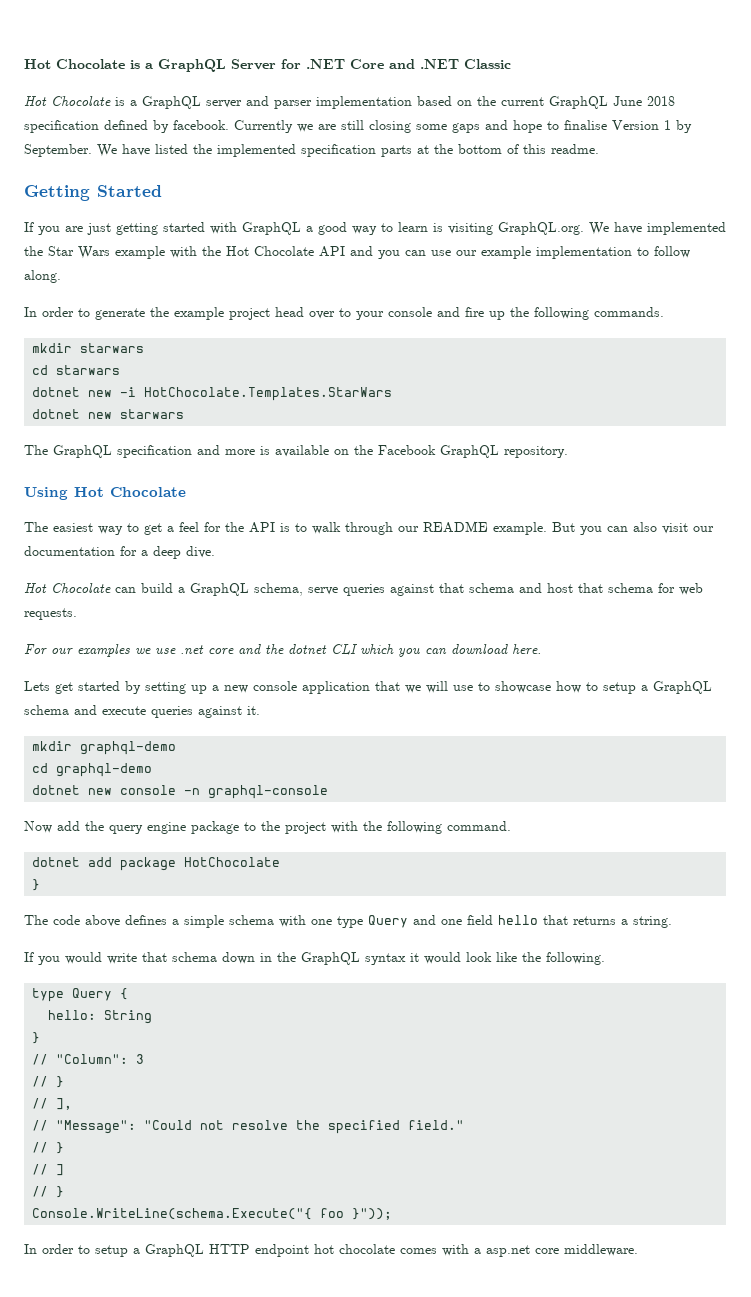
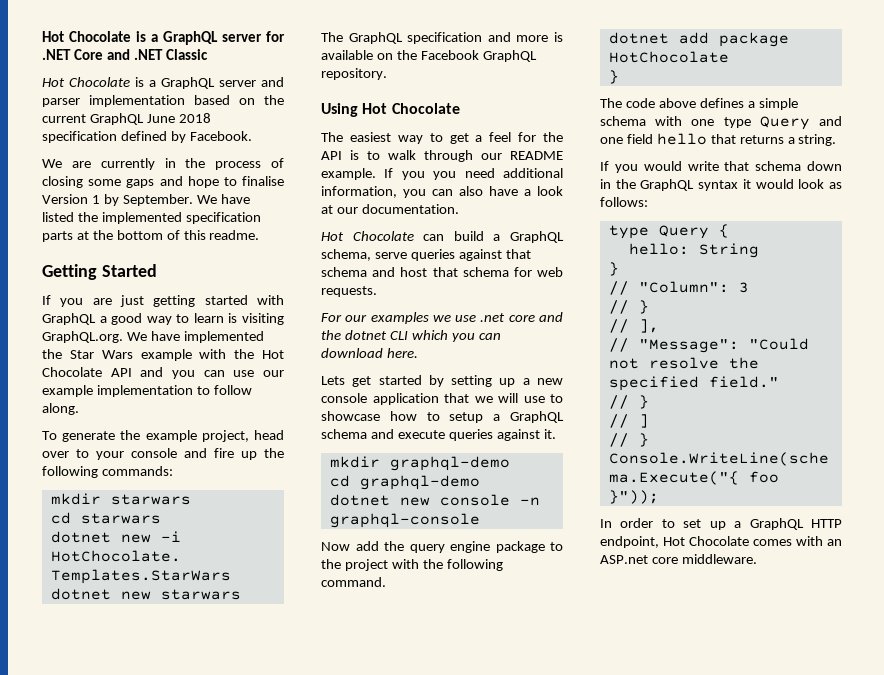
[24,59,276,72] Hot Chocolate is a GraphQL Server -> [42,31,262,45] Hot Chocolate is a GraphQL server
[173,120,364,133] facebook. Currently we are still -> [189,131,252,141] [42,158,284,170] Facebook. // We are currently in the process of
[24,307,90,317] In order to -> [42,431,57,440] To
[229,308,270,320] project -> [201,430,249,442] project,
[594,307,664,317] commands. -> [101,466,173,476] commands:
[552,522,714,535] [24,546,215,559] But you can also visit our documentation for a deep dive. -> [384,168,563,180] [321,186,563,198] [321,204,459,214] If you you need additional information, you can also have a look at our documentation.
[496,952,605,965] like the following. -> [829,182,842,189] [600,197,648,207] as follows:
[95,1245,128,1257] setup -> [683,519,726,530] set up
[255,1244,530,1257] endpoint hot chocolate comes with a asp.net -> [600,536,842,548] [600,555,648,564] endpoint, Hot Chocolate comes with an ASP.net

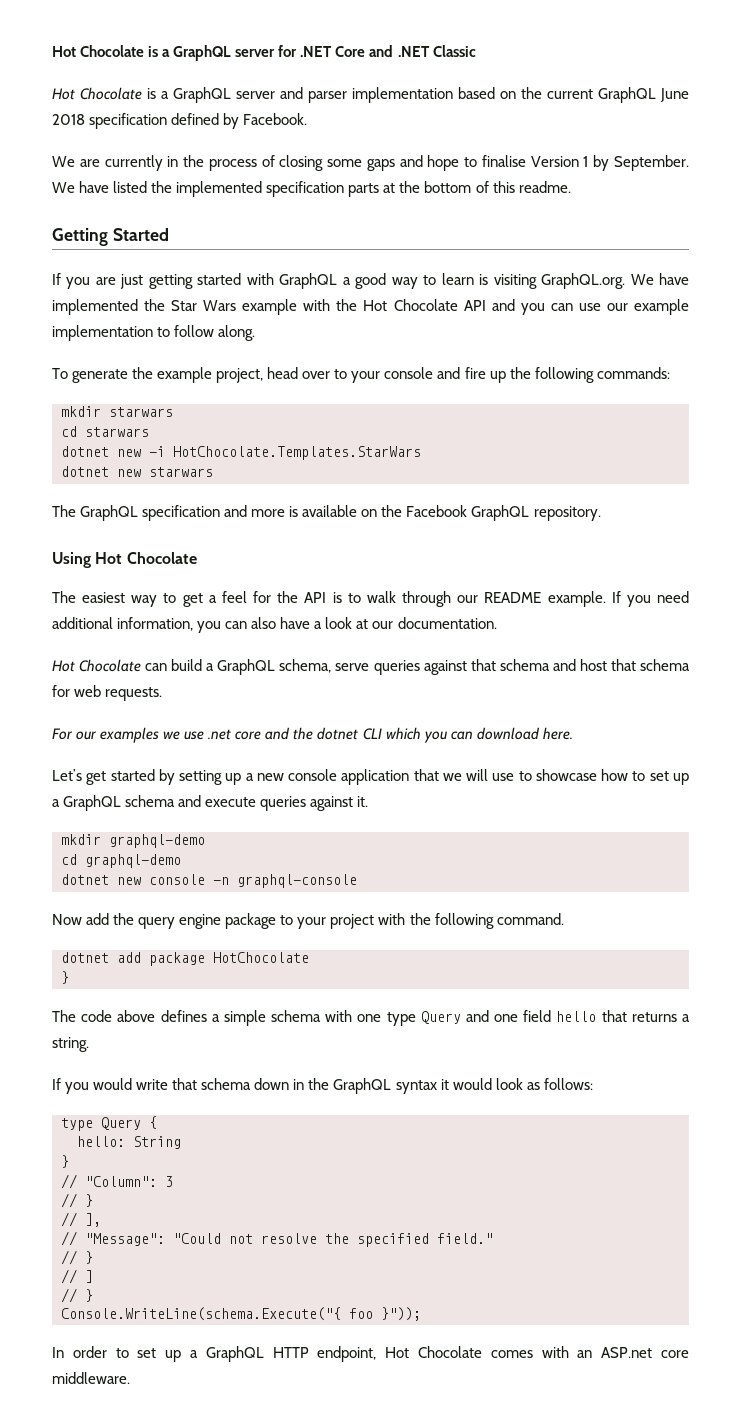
[433,171,457,180] you -> (651, 601) none
[321,376,345,385] Lets -> [52,769,82,781] Let’s
[449,412,484,423] setup -> [649,771,690,785] set up
[321,559,341,569] the -> [297,917,327,929] your

